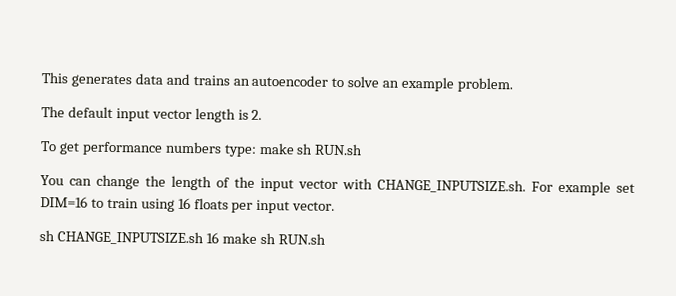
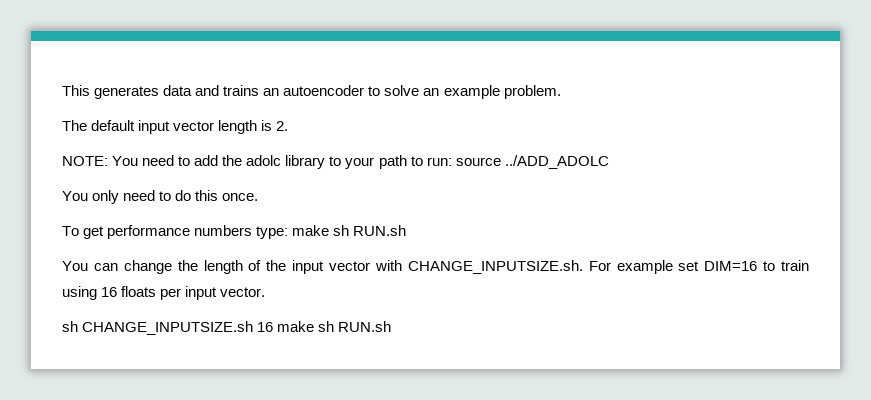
(263, 114) none -> [62,155,609,169] [62,190,259,204] // NOTE: You need to add the adolc library to your path to run: source ../ADD_ADOLC // You only need to do this once.

